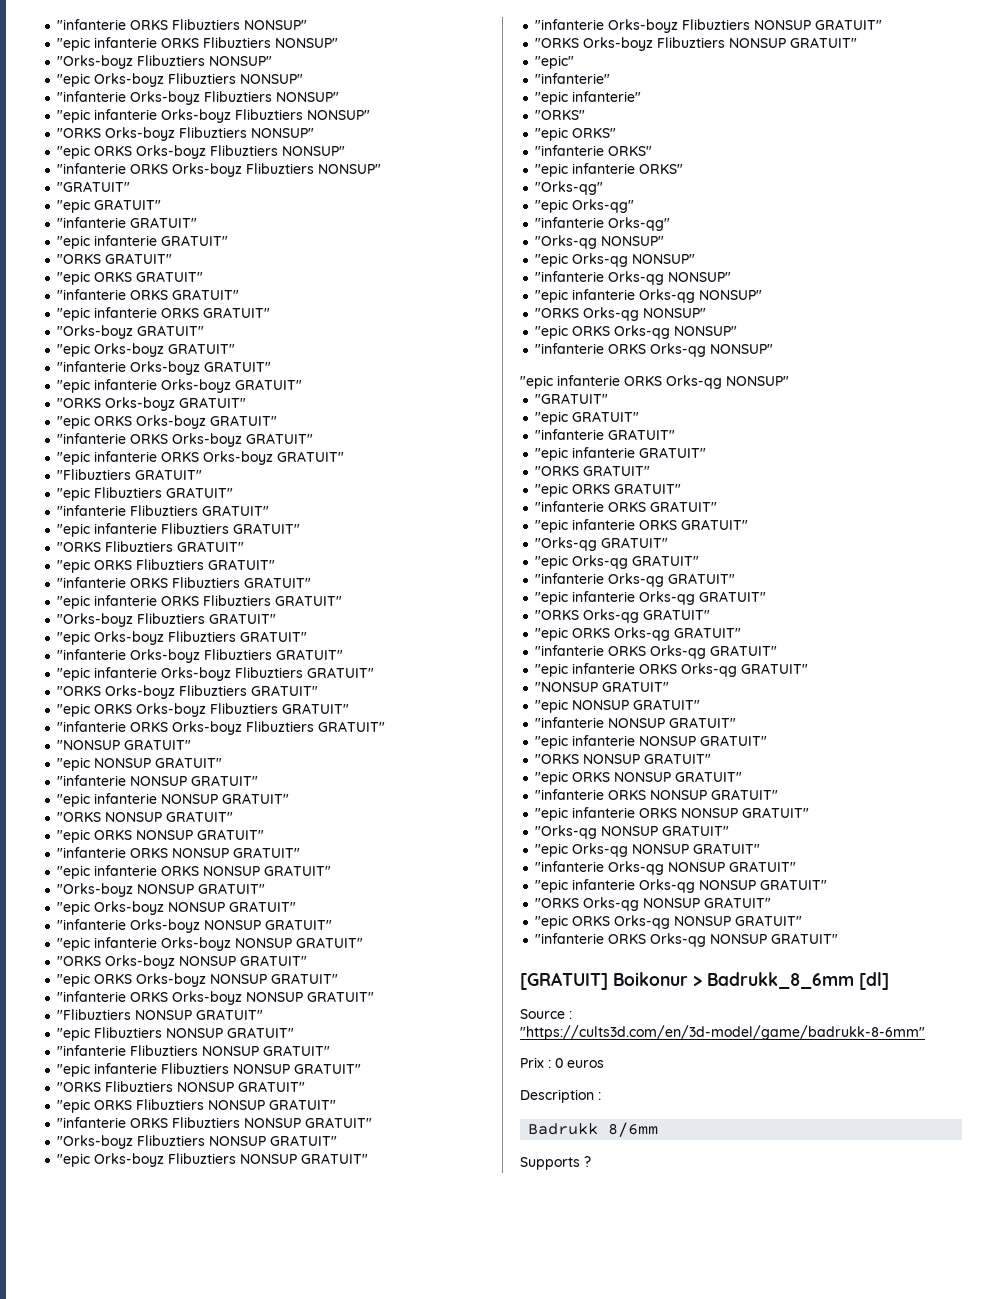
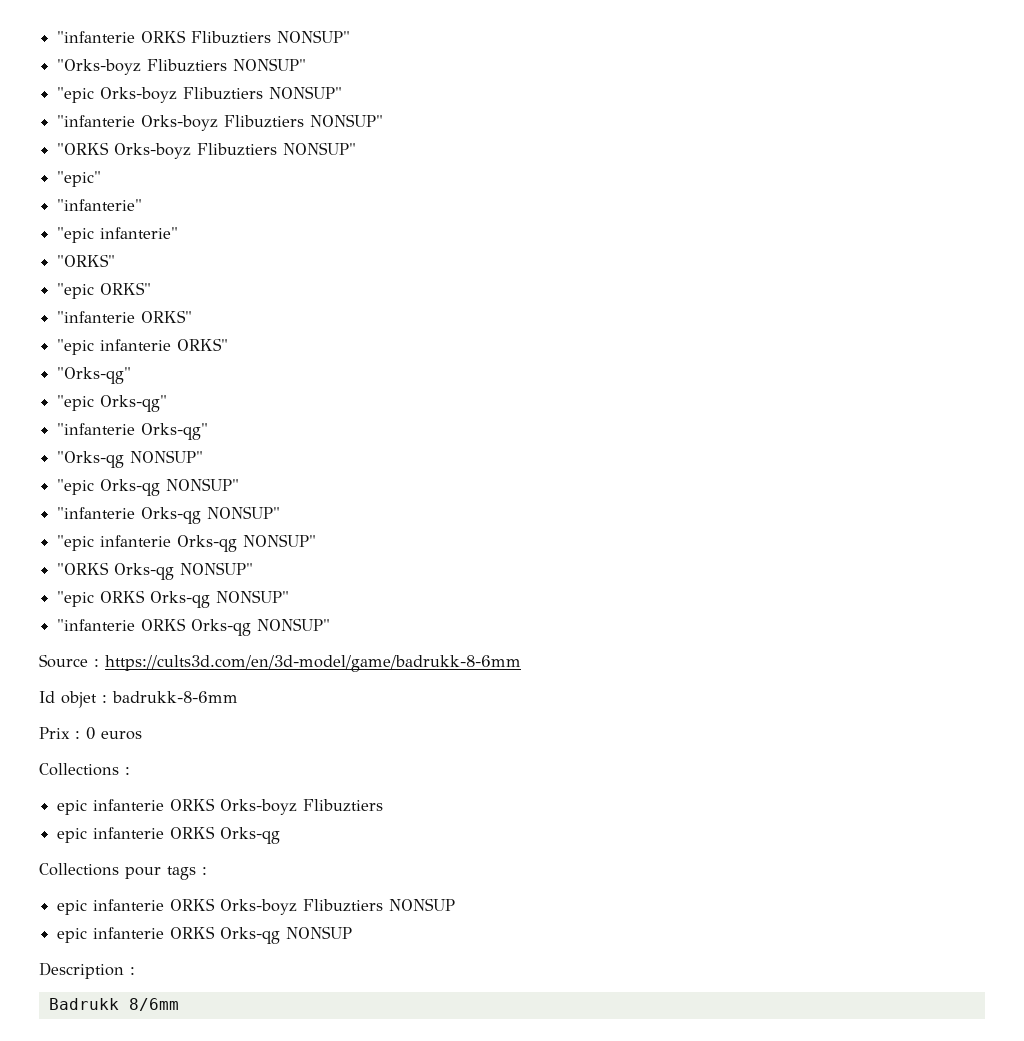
[57,37,339,51] // "epic infanterie ORKS Flibuztiers NONSUP" -> (351, 36) none
[57,109,371,123] // "epic infanterie Orks-boyz Flibuztiers NONSUP" -> (384, 120) none
[57,145,346,159] [57,163,382,177] [57,181,131,192] [57,199,162,213] [57,217,198,228] [57,235,229,249] [57,253,173,264] [57,271,204,285] [57,289,240,300] [57,307,271,321] [57,325,205,339] [57,343,236,357] [57,361,272,375] [57,379,303,393] [57,397,247,411] [57,415,278,429] [57,433,314,447] [57,451,345,465] [57,469,203,480] [57,487,234,501] [57,505,270,516] [57,523,301,537] [57,541,245,552] [57,559,276,573] [57,577,312,588] [57,595,343,609] [57,613,277,627] [57,631,308,645] [57,649,344,663] [57,667,375,681] [57,685,319,699] [57,703,350,717] [57,721,386,735] [57,739,192,750] [57,757,223,771] [57,775,259,786] [57,793,290,807] [57,811,234,822] [57,829,265,843] [57,847,301,858] [57,865,332,879] [57,883,266,897] [57,901,297,915] [57,919,333,933] [57,937,364,951] [57,955,308,969] [57,973,339,987] [57,991,375,1005] [57,1009,264,1020] [57,1027,295,1041] [57,1045,331,1056] [57,1063,362,1077] [57,1081,306,1092] [57,1099,337,1113] [57,1117,373,1128] [57,1135,338,1149] [57,1153,369,1167] [535,19,883,33] [535,37,858,51] // "epic ORKS Orks-boyz Flibuztiers NONSUP" // "infanterie ORKS Orks-boyz Flibuztiers NONSUP" // "GRATUIT" // "epic GRATUIT" // "infanterie GRATUIT" // "epic infanterie GRATUIT" // "ORKS GRATUIT" // "epic ORKS GRATUIT" // "infanterie ORKS GRATUIT" // "epic infanterie ORKS GRATUIT" // "Orks-boyz GRATUIT" // "epic Orks-boyz GRATUIT" // "infanterie Orks-boyz GRATUIT" // "epic infanterie Orks-boyz GRATUIT" // "ORKS Orks-boyz GRATUIT" // "epic ORKS Orks-boyz GRATUIT" // "infanterie ORKS Orks-boyz GRATUIT" // "epic infanterie ORKS Orks-boyz GRATUIT" // "Flibuztiers GRATUIT" // "epic Flibuztiers GRATUIT" // "infanterie Flibuztiers GRATUIT" // "epic infanterie Flibuztiers GRATUIT" // "ORKS Flibuztiers GRATUIT" // "epic ORKS Flibuztiers GRATUIT" // "infanterie ORKS Flibuztiers GRATUIT" // "epic infanterie ORKS Flibuztiers GRATUIT" // "Orks-boyz Flibuztiers GRATUIT" // "epic Orks-boyz Flibuztiers GRATUIT" // "infanterie Orks-boyz Flibuztiers GRATUIT" // "epic infanterie Orks-boyz Flibuztiers GRATUIT" // "ORKS Orks-boyz Flibuztiers GRATUIT" // "epic ORKS Orks-boyz Flibuztiers GRATUIT" // "infanterie ORKS Orks-boyz Flibuztiers GRATUIT" // "NONSUP GRATUIT" // "epic NONSUP GRATUIT" // "infanterie NONSUP GRATUIT" // "epic infanterie NONSUP GRATUIT" // "ORKS NONSUP GRATUIT" // "epic ORKS NONSUP GRATUIT" // "infanterie ORKS NONSUP GRATUIT" // "epic infanterie ORKS NONSUP GRATUIT" // "Orks-boyz NONSUP GRATUIT" // "epic Orks-boyz NONSUP GRATUIT" // "infanterie Orks-boyz NONSUP GRATUIT" // "epic infanterie Orks-boyz NONSUP GRATUIT" // "ORKS Orks-boyz NONSUP GRATUIT" // "epic ORKS Orks-boyz NONSUP GRATUIT" // "infanterie ORKS Orks-boyz NONSUP GRATUIT" // "Flibuztiers NONSUP GRATUIT" // "epic Flibuztiers NONSUP GRATUIT" // "infanterie Flibuztiers NONSUP GRATUIT" // "epic infanterie Flibuztiers NONSUP GRATUIT" // "ORKS Flibuztiers NONSUP GRATUIT" // "epic ORKS Flibuztiers NONSUP GRATUIT" // "infanterie ORKS Flibuztiers NONSUP GRATUIT" // "Orks-boyz Flibuztiers NONSUP GRATUIT" // "epic Orks-boyz Flibuztiers NONSUP GRATUIT" // "infanterie Orks-boyz Flibuztiers NONSUP GRATUIT" // "ORKS Orks-boyz Flibuztiers NONSUP GRATUIT" -> (357, 148) none
[520,375,789,389] [535,393,609,404] [535,411,640,425] [535,429,676,440] [535,447,707,461] [535,465,651,476] [535,483,682,497] [535,501,718,512] [535,519,749,533] [535,537,669,551] [535,555,700,569] [535,573,736,587] [535,591,767,605] [535,609,711,623] [535,627,742,641] [535,645,778,659] [535,663,809,677] [535,681,670,692] [535,699,701,713] [535,717,737,728] [535,735,768,749] [535,753,712,764] [535,771,743,785] [535,789,779,800] [535,807,810,821] [535,825,730,839] [535,843,761,857] [535,861,797,875] [535,879,828,893] [535,897,772,911] [535,915,803,929] [535,933,839,947] [520,972,889,990] [520,1009,572,1019] [520,1025,925,1040] [520,1057,604,1068] "epic infanterie ORKS Orks-qg NONSUP" // "GRATUIT" // "epic GRATUIT" // "infanterie GRATUIT" // "epic infanterie GRATUIT" // "ORKS GRATUIT" // "epic ORKS GRATUIT" // "infanterie ORKS GRATUIT" // "epic infanterie ORKS GRATUIT" // "Orks-qg GRATUIT" // "epic Orks-qg GRATUIT" // "infanterie Orks-qg GRATUIT" // "epic infanterie Orks-qg GRATUIT" // "ORKS Orks-qg GRATUIT" // "epic ORKS Orks-qg GRATUIT" // "infanterie ORKS Orks-qg GRATUIT" // "epic infanterie ORKS Orks-qg GRATUIT" // "NONSUP GRATUIT" // "epic NONSUP GRATUIT" // "infanterie NONSUP GRATUIT" // "epic infanterie NONSUP GRATUIT" // "ORKS NONSUP GRATUIT" // "epic ORKS NONSUP GRATUIT" // "infanterie ORKS NONSUP GRATUIT" // "epic infanterie ORKS NONSUP GRATUIT" // "Orks-qg NONSUP GRATUIT" // "epic Orks-qg NONSUP GRATUIT" // "infanterie Orks-qg NONSUP GRATUIT" // "epic infanterie Orks-qg NONSUP GRATUIT" // "ORKS Orks-qg NONSUP GRATUIT" // "epic ORKS Orks-qg NONSUP GRATUIT" // "infanterie ORKS Orks-qg NONSUP GRATUIT" // [GRATUIT] Boikonur > Badrukk_8_6mm [dl] // Source : "https://cults3d.com/en/3d-model/game/badrukk-8-6mm" // Prix : 0 euros -> [39,654,521,672] [39,691,238,708] [39,727,142,740] [39,763,130,776] [57,798,384,815] [57,826,281,844] [39,863,207,880] [57,898,456,915] [57,926,353,944] Source : https://cults3d.com/en/3d-model/game/badrukk-8-6mm // Id objet : badrukk-8-6mm // Prix : 0 euros // Collections : // epic infanterie ORKS Orks-boyz Flibuztiers // epic infanterie ORKS Orks-qg // Collections pour tags : // epic infanterie ORKS Orks-boyz Flibuztiers NONSUP // epic infanterie ORKS Orks-qg NONSUP
[520,1156,591,1170] // Supports ? -> (179, 1004) none

